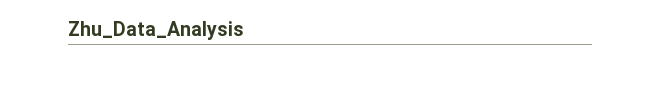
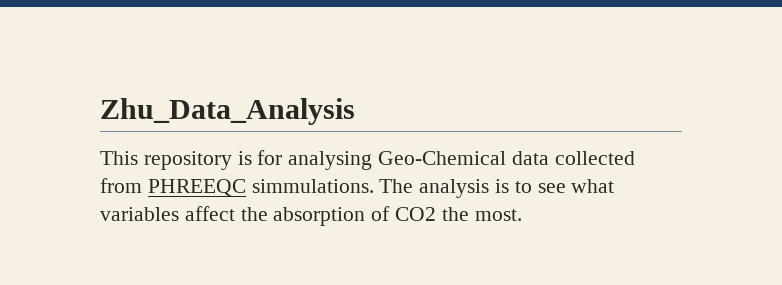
(244, 30) none -> [100,150,635,170] [100,178,615,198] [100,206,522,226] // This repository is for analysing Geo-Chemical data collected from PHREEQC simmulations. The analysis is to see what variables affect the absorption of CO2 the most.

